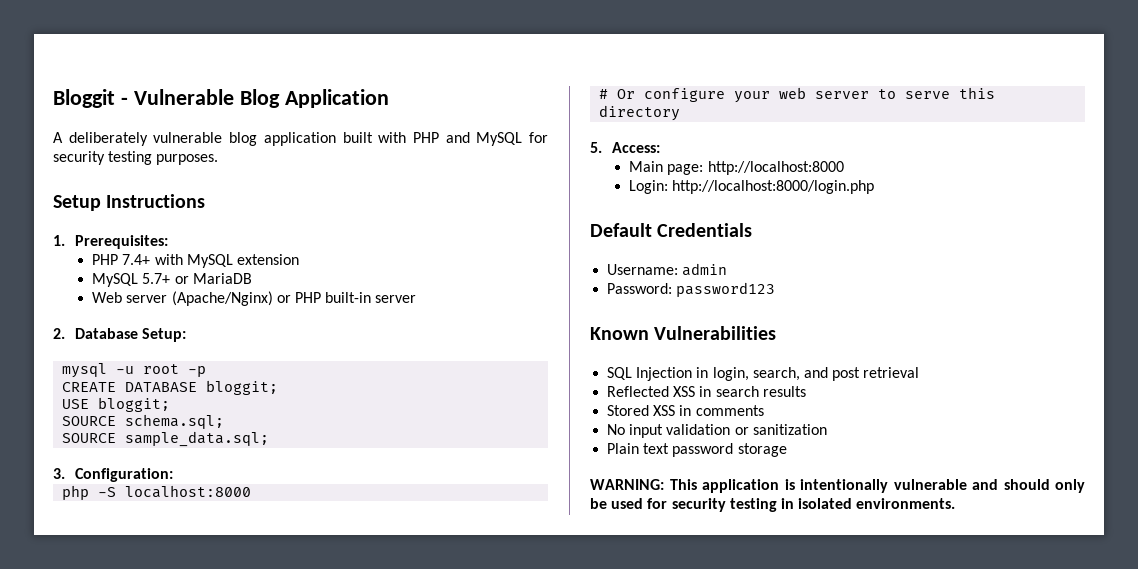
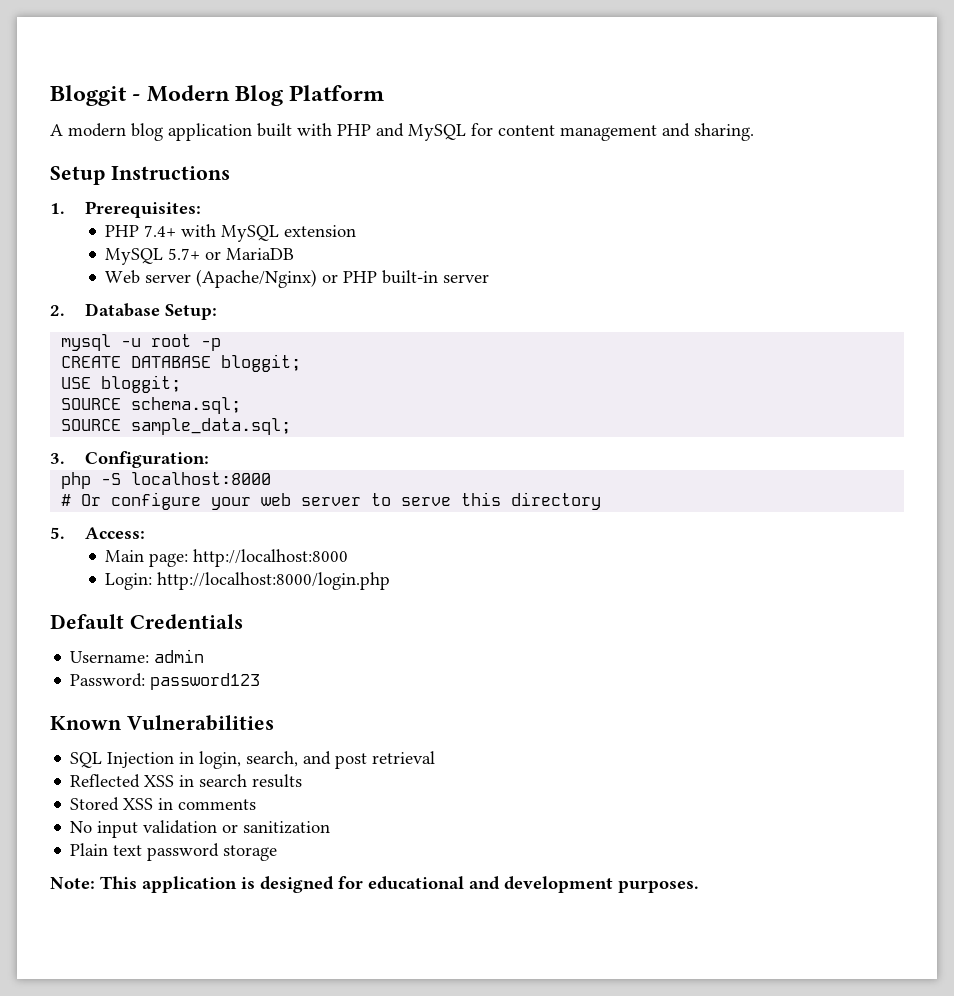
[133,89,389,108] Vulnerable Blog Application -> [146,85,385,106] Modern Blog Platform
[68,132,223,146] deliberately vulnerable -> [68,123,126,137] modern
[53,151,219,165] security testing purposes. -> [498,123,754,141] content management and sharing.
[590,479,664,490] WARNING: -> [50,877,95,889] Note:
[800,479,1085,493] [590,498,956,512] intentionally vulnerable and should only be used for security testing in isolated environments. -> [260,876,699,893] designed for educational and development purposes.

